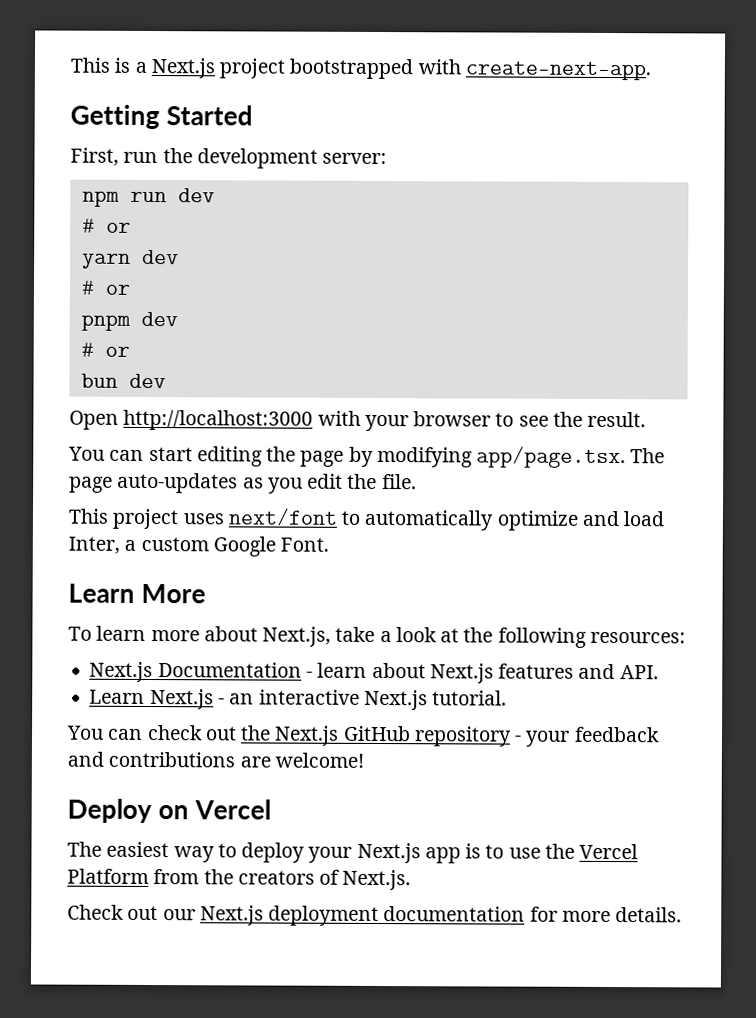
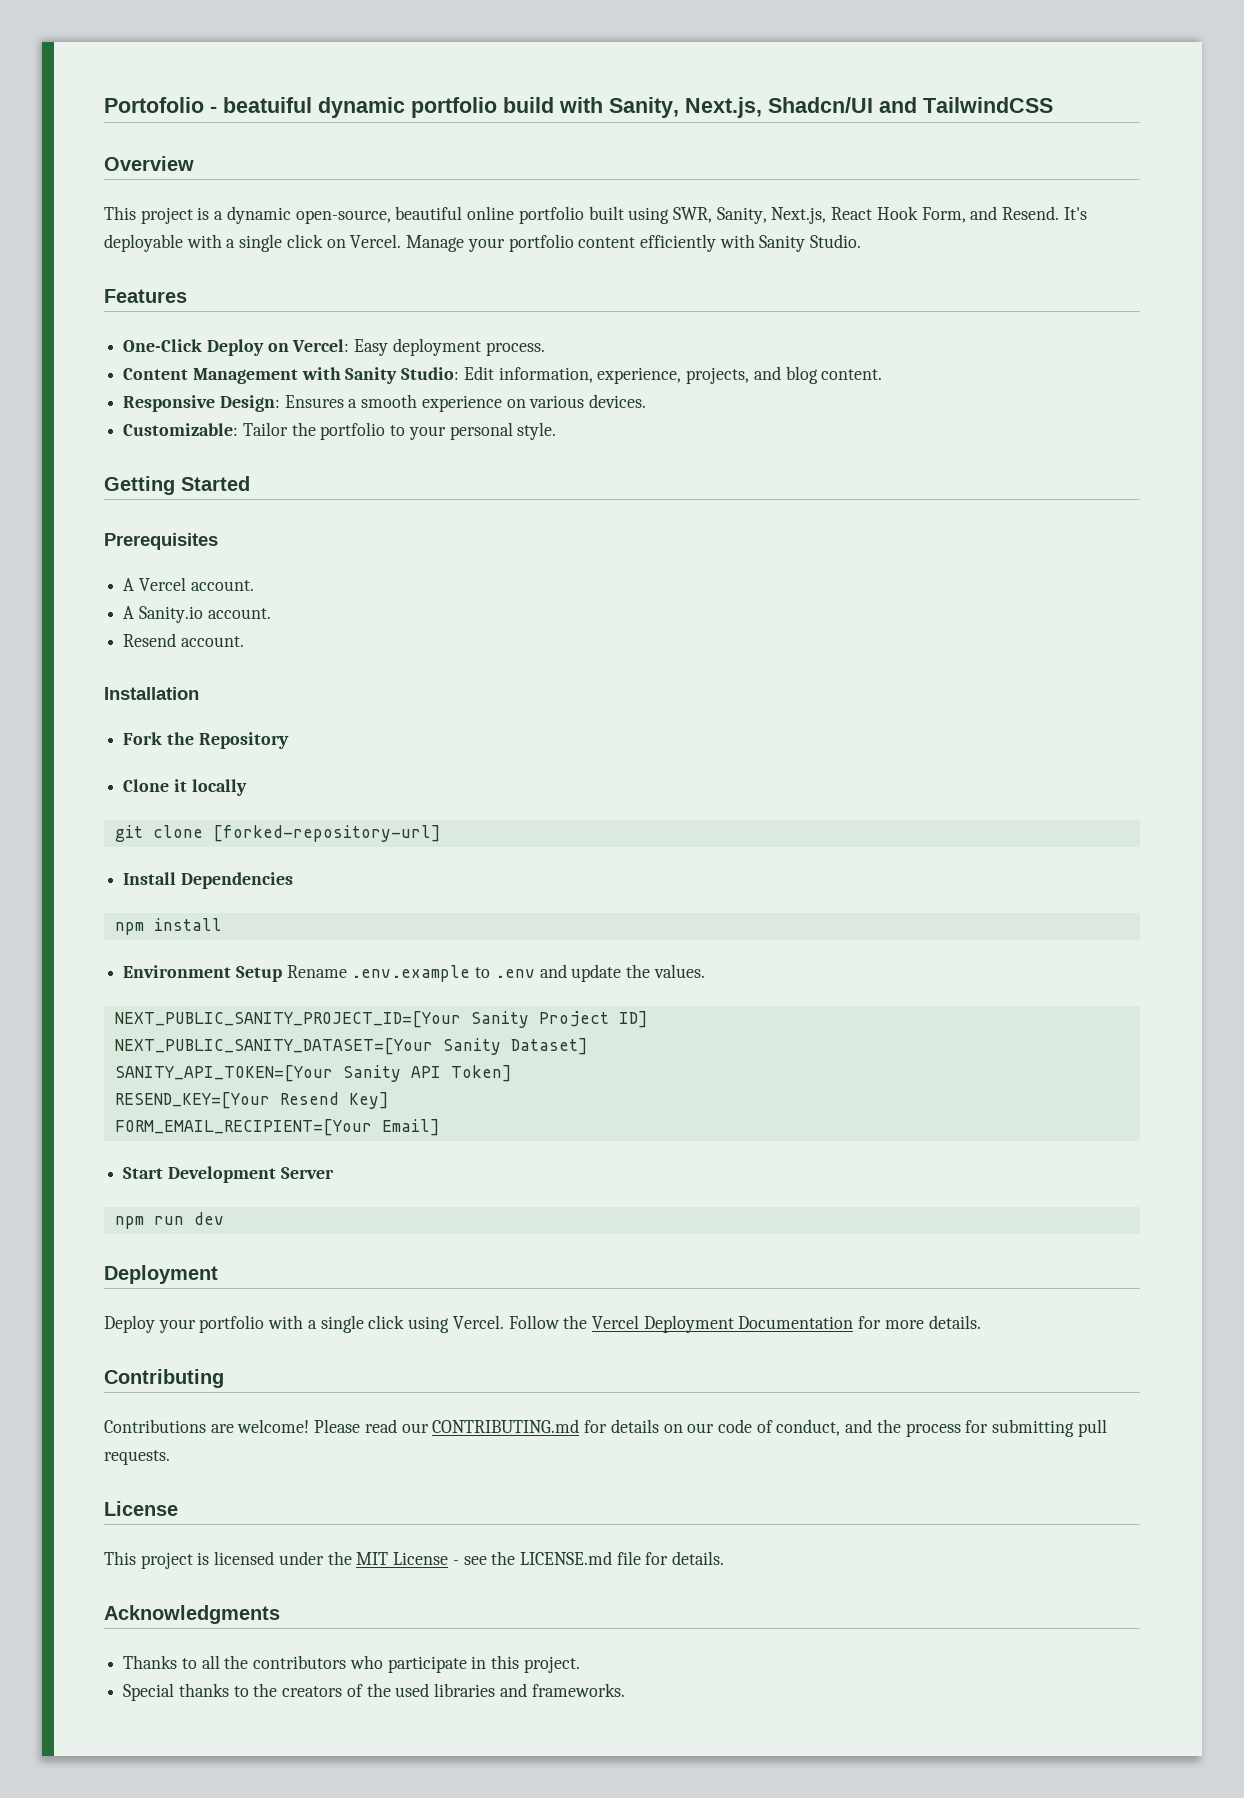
[70,57,651,81] [70,104,254,130] [70,147,388,169] [81,188,215,207] [81,218,131,233] [81,249,179,269] [80,280,130,295] [80,311,178,331] [80,342,130,357] [80,373,166,389] [69,409,647,432] [68,446,666,469] [69,472,417,494] [68,508,665,531] [68,536,330,557] [68,583,207,604] [68,625,686,648] [89,661,659,684] [89,689,508,711] [66,724,660,747] [67,751,364,768] [67,798,272,824] [67,841,639,864] [67,868,412,891] [67,904,683,927] This is a Next.js project bootstrapped with create-next-app. // Getting Started // First, run the development server: // npm run dev // # or // yarn dev // # or // pnpm dev // # or // bun dev // Open http://localhost:3000 with your browser to see the result. // You can start editing the page by modifying app/page.tsx. The page auto-updates as you edit the file. // This project uses next/font to automatically optimize and load Inter, a custom Google Font. // Learn More // To learn more about Next.js, take a look at the following resources: // Next.js Documentation - learn about Next.js features and API. // Learn Next.js - an interactive Next.js tutorial. // You can check out the Next.js GitHub repository - your feedback and contributions are welcome! // Deploy on Vercel // The easiest way to deploy your Next.js app is to use the Vercel Platform from the creators of Next.js. // Check out our Next.js deployment documentation for more details. -> [104,97,1053,118] [104,156,194,171] [104,206,1087,224] [104,234,862,252] [104,289,187,303] [123,338,545,356] [123,366,883,384] [123,394,647,412] [123,422,557,440] [104,476,250,495] [104,533,218,550] [123,577,254,591] [123,606,271,623] [123,633,244,647] [104,687,199,700] [123,732,289,749] [123,779,247,796] [114,825,441,842] [123,872,293,889] [114,918,222,935] [123,964,705,982] [114,1011,648,1028] [114,1038,588,1055] [114,1065,512,1082] [114,1092,389,1109] [114,1119,440,1136] [123,1166,334,1183] [114,1212,224,1229] [104,1265,218,1284] [104,1315,981,1333] [104,1369,224,1388] [104,1419,1107,1437] [104,1450,170,1465] [104,1501,178,1516] [104,1551,725,1569] [104,1605,280,1624] [123,1655,580,1673] [123,1683,625,1701] Portofolio - beatuiful dynamic portfolio build with Sanity, Next.js, Shadcn/UI and TailwindCSS // Overview // This project is a dynamic open-source, beautiful online portfolio built using SWR, Sanity, Next.js, React Hook Form, and Resend. It's deployable with a single click on Vercel. Manage your portfolio content efficiently with Sanity Studio. // Features // One-Click Deploy on Vercel: Easy deployment process. // Content Management with Sanity Studio: Edit information, experience, projects, and blog content. // Responsive Design: Ensures a smooth experience on various devices. // Customizable: Tailor the portfolio to your personal style. // Getting Started // Prerequisites // A Vercel account. // A Sanity.io account. // Resend account. // Installation // Fork the Repository // Clone it locally // git clone [forked-repository-url] // Install Dependencies // npm install // Environment Setup Rename .env.example to .env and update the values. // NEXT_PUBLIC_SANITY_PROJECT_ID=[Your Sanity Project ID] // NEXT_PUBLIC_SANITY_DATASET=[Your Sanity Dataset] // SANITY_API_TOKEN=[Your Sanity API Token] // RESEND_KEY=[Your Resend Key] // FORM_EMAIL_RECIPIENT=[Your Email] // Start Development Server // npm run dev // Deployment // Deploy your portfolio with a single click using Vercel. Follow the Vercel Deployment Documentation for more details. // Contributing // Contributions are welcome! Please read our CONTRIBUTING.md for details on our code of conduct, and the process for submitting pull requests. // License // This project is licensed under the MIT License - see the LICENSE.md file for details. // Acknowledgments // Thanks to all the contributors who participate in this project. // Special thanks to the creators of the used libraries and frameworks.

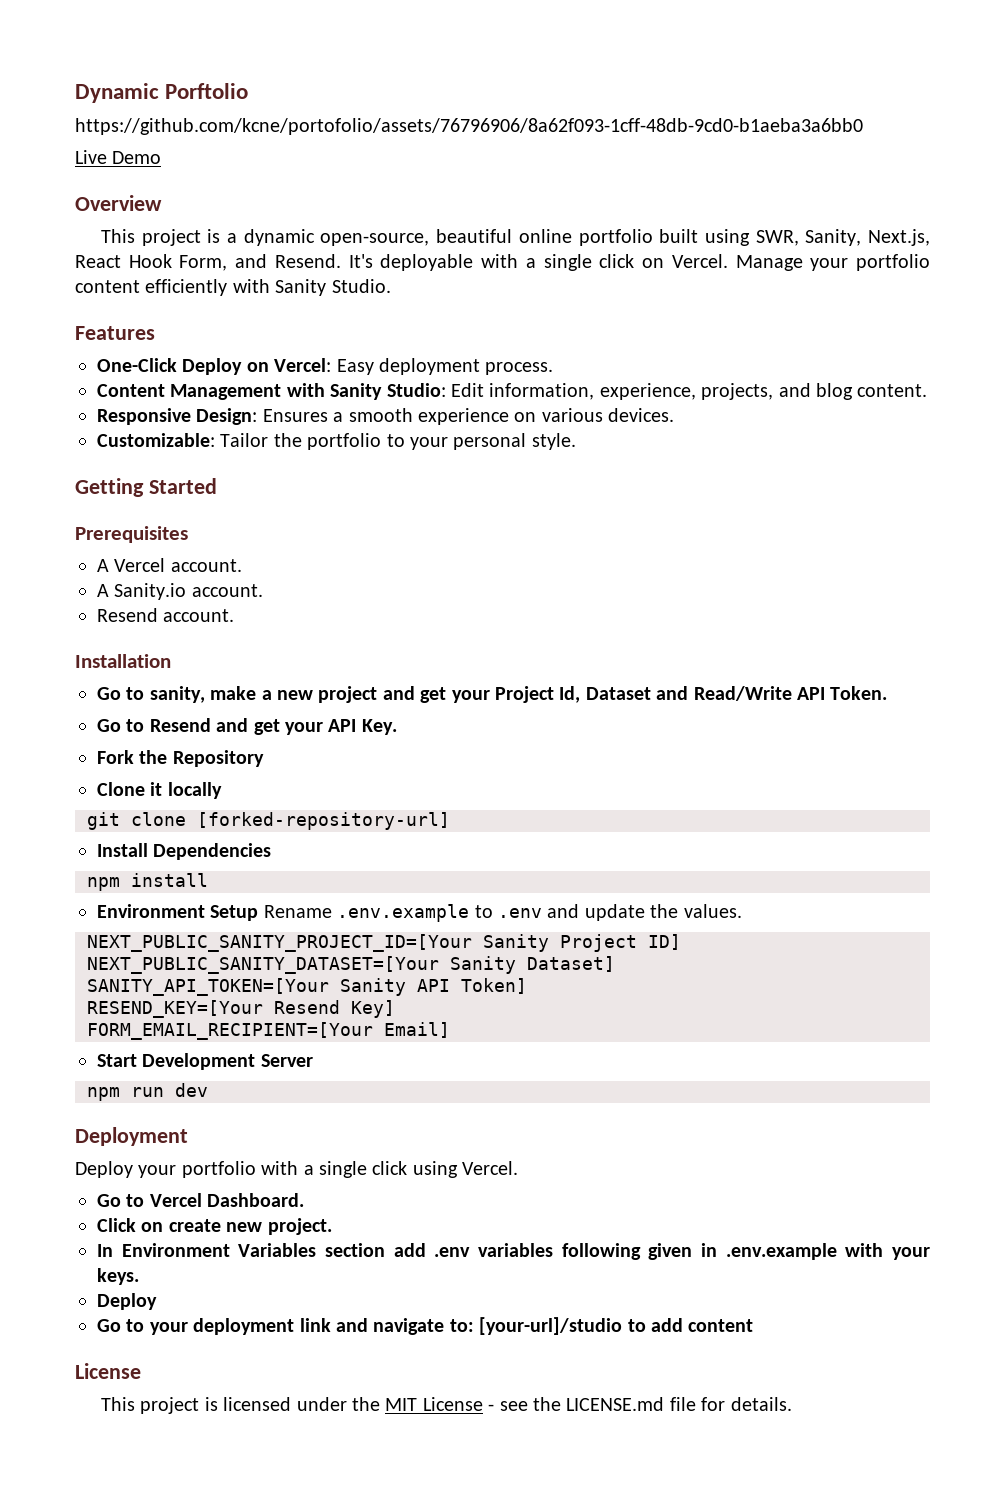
[104,97,1053,118] Portofolio - beatuiful dynamic portfolio build with Sanity, Next.js, Shadcn/UI and TailwindCSS -> [75,83,249,103] [75,118,863,135] [75,150,162,164] Dynamic Porftolio // https://github.com/kcne/portofolio/assets/76796906/8a62f093-1cff-48db-9cd0-b1aeba3a6bb0 // Live Demo
(199, 693) none -> [97,686,888,703] [97,718,397,735] // Go to sanity, make a new project and get your Project Id, Dataset and Read/Write API Token. // Go to Resend and get your API Key.
[508,1315,981,1333] [104,1369,224,1388] [104,1419,1107,1437] [104,1450,170,1465] Follow the Vercel Deployment Documentation for more details. // Contributing // Contributions are welcome! Please read our CONTRIBUTING.md for details on our code of conduct, and the process for submitting pull requests. -> [97,1193,305,1207] [97,1218,332,1235] [97,1243,930,1260] [97,1268,139,1285] [97,1293,157,1310] [97,1317,754,1335] // Go to Vercel Dashboard. // Click on create new project. // In Environment Variables section add .env variables following given in .env.example with your keys. // Deploy // Go to your deployment link and navigate to: [your-url]/studio to add content
[104,1605,280,1624] [123,1655,580,1673] [123,1683,625,1701] // Acknowledgments // Thanks to all the contributors who participate in this project. // Special thanks to the creators of the used libraries and frameworks. -> (792, 1404) none

